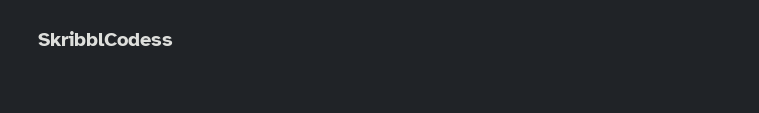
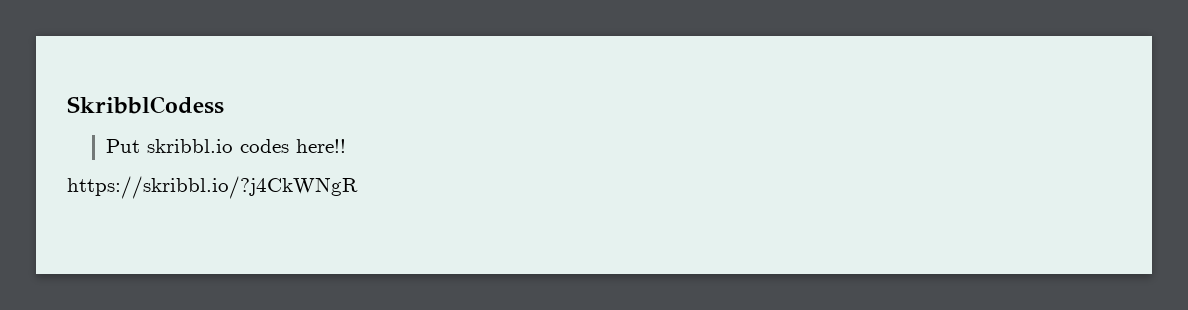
(173, 38) none -> [106,139,347,153] [67,176,358,199] // Put skribbl.io codes here!! // https://skribbl.io/?j4CkWNgR

